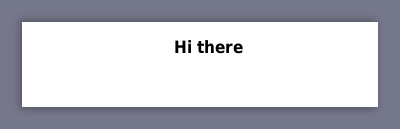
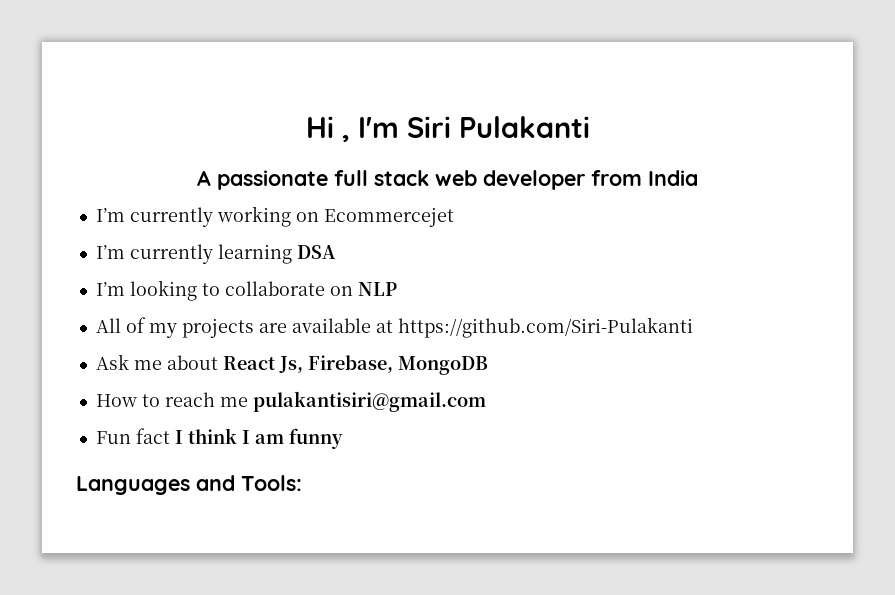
[196,40,243,54] there -> [341,116,590,142] [197,170,698,190] [95,206,454,227] [95,244,336,264] [95,280,397,301] [95,317,693,338] [95,354,488,375] [95,391,486,412] [95,428,343,449] [76,475,302,495] , I'm Siri Pulakanti // A passionate full stack web developer from India // I’m currently working on Ecommercejet // I’m currently learning DSA // I’m looking to collaborate on NLP // All of my projects are available at https://github.com/Siri-Pulakanti // Ask me about React Js, Firebase, MongoDB // How to reach me pulakantisiri@gmail.com // Fun fact I think I am funny // Languages and Tools:

